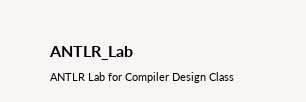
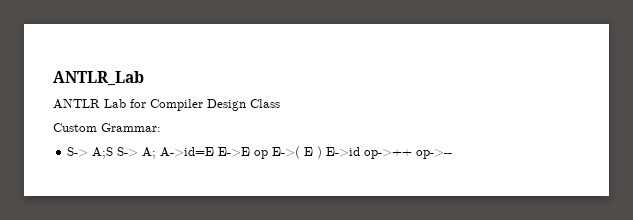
(234, 76) none -> [53,123,161,132] [67,146,453,159] // Custom Grammar: // S-> A;S S-> A; A->id=E E->E op E->( E ) E->id op->++ op->--

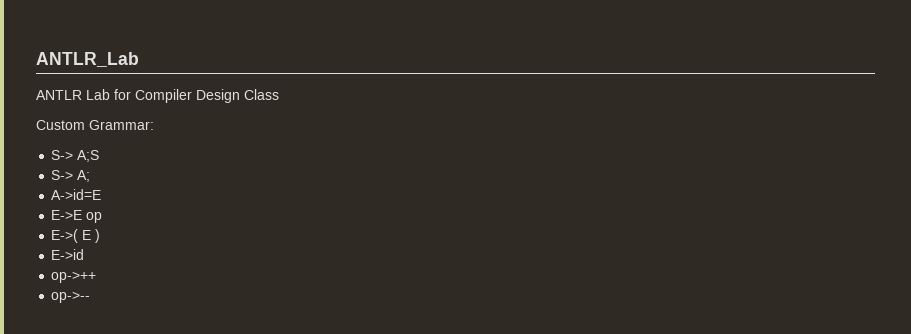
(114, 153) none -> (100, 156) //
(157, 153) none -> (91, 176) //
(215, 152) none -> (102, 194) //
(269, 154) none -> (103, 217) //
(323, 152) none -> (101, 236) //
(361, 152) none -> (85, 254) //
(413, 154) none -> (97, 277) //

